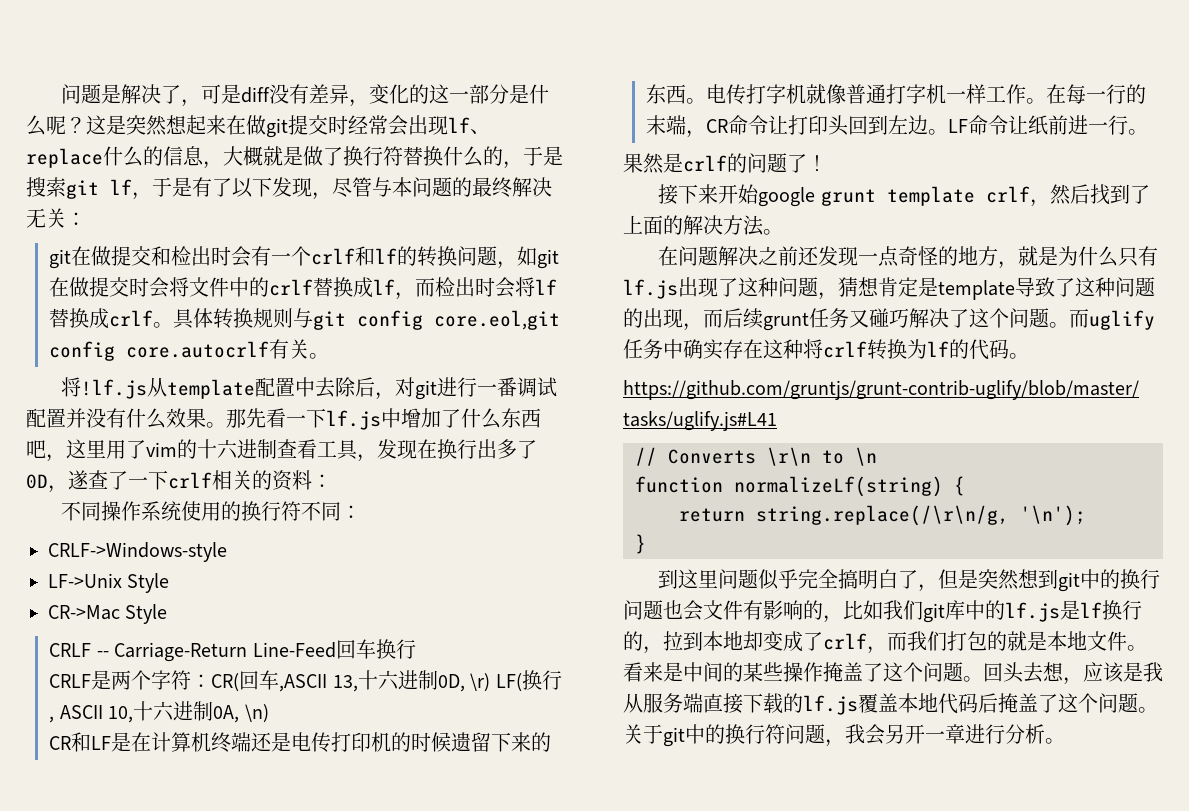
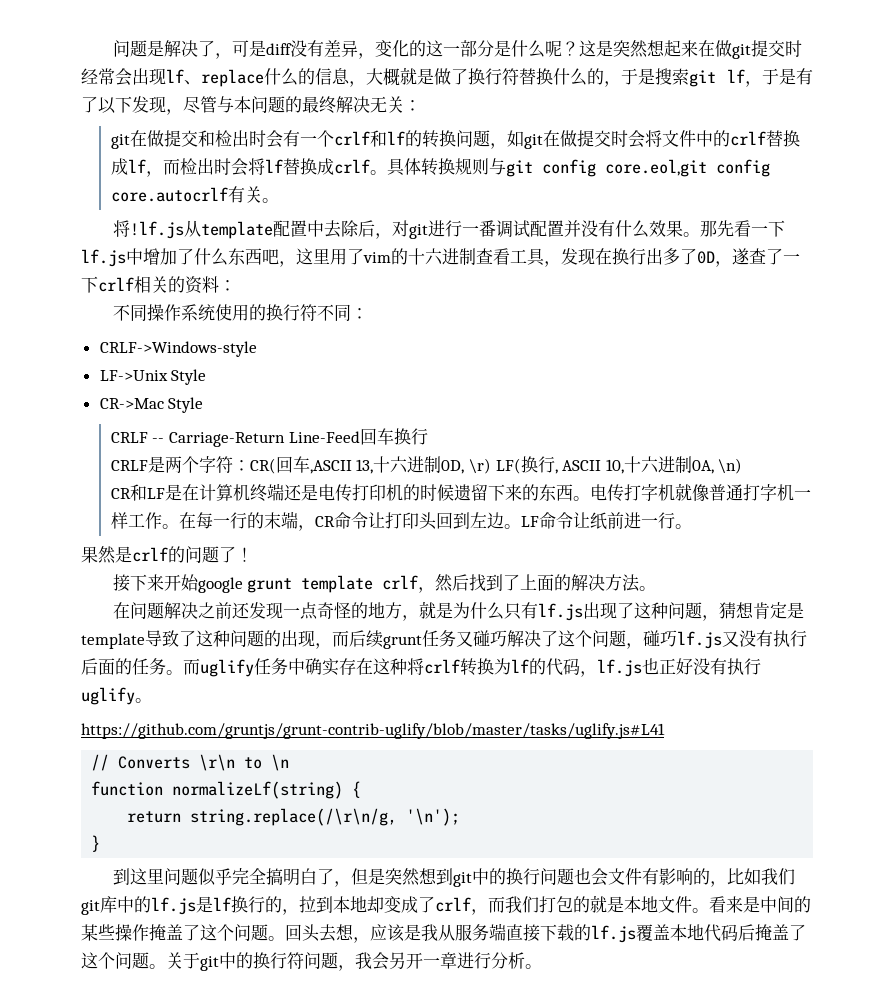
(1049, 318) none -> [626,630,807,649] [81,658,166,675] ，碰巧lf.js又没有执行后面的任务
(1009, 349) none -> [580,658,761,677] [81,687,135,705] ，lf.js也正好没有执行uglify

